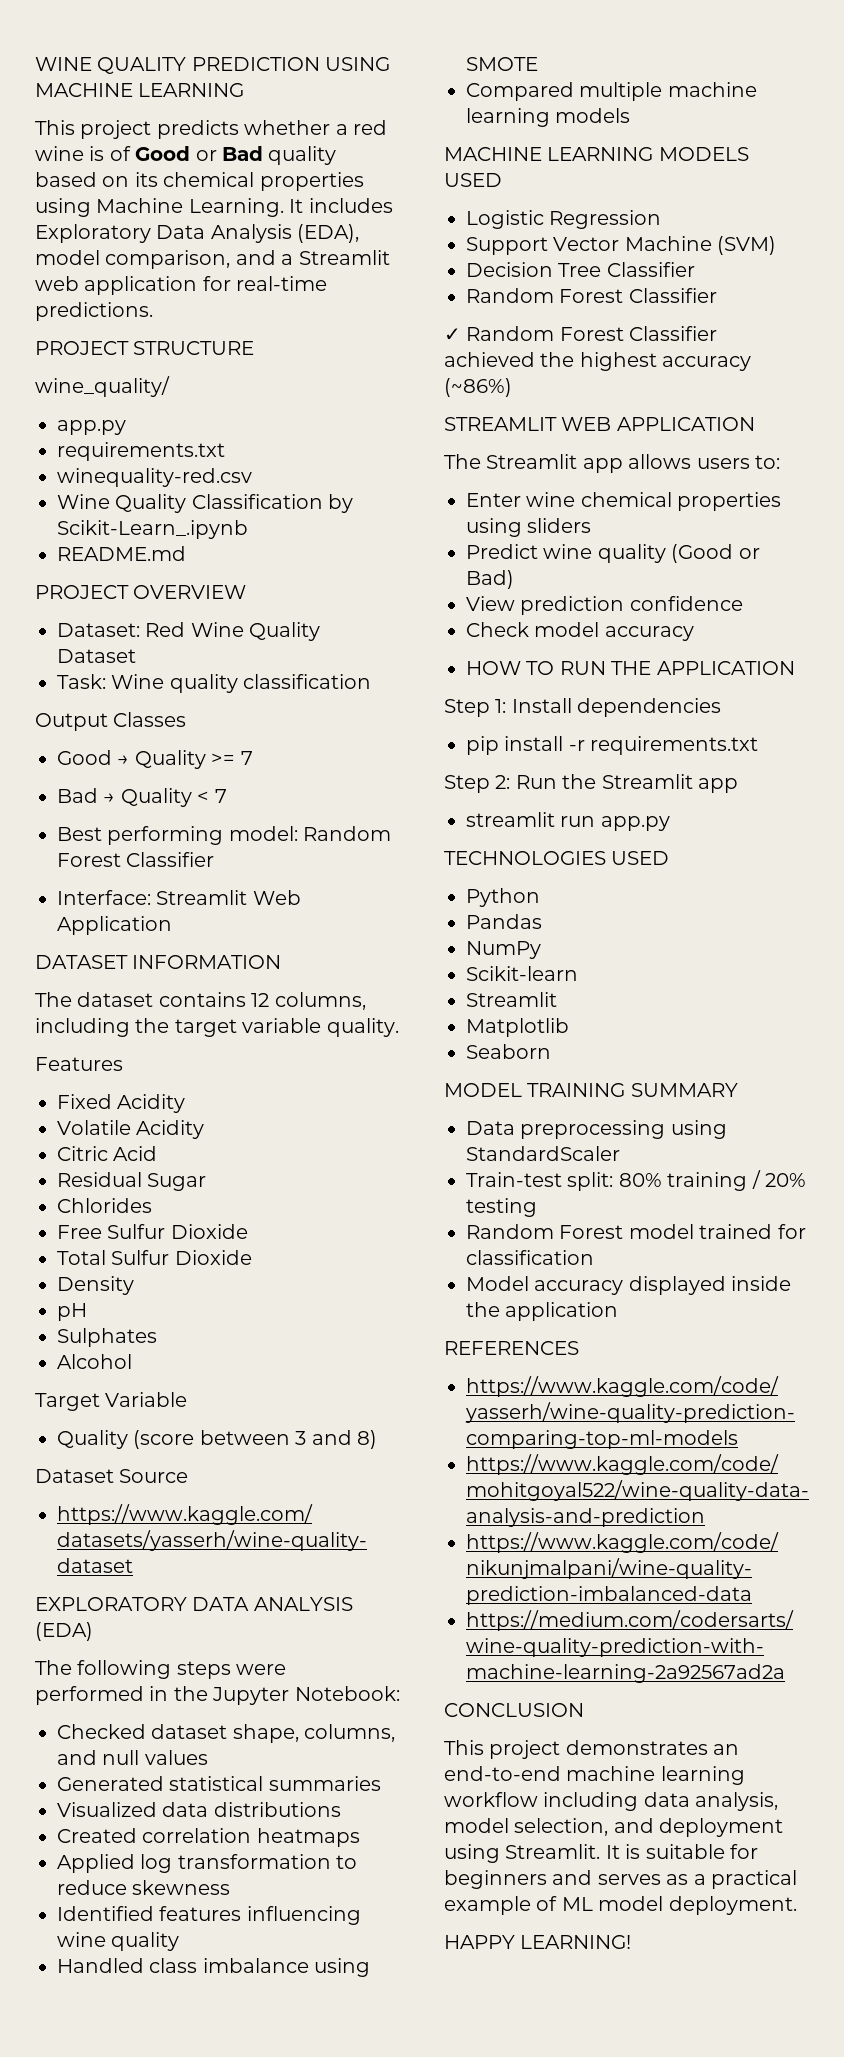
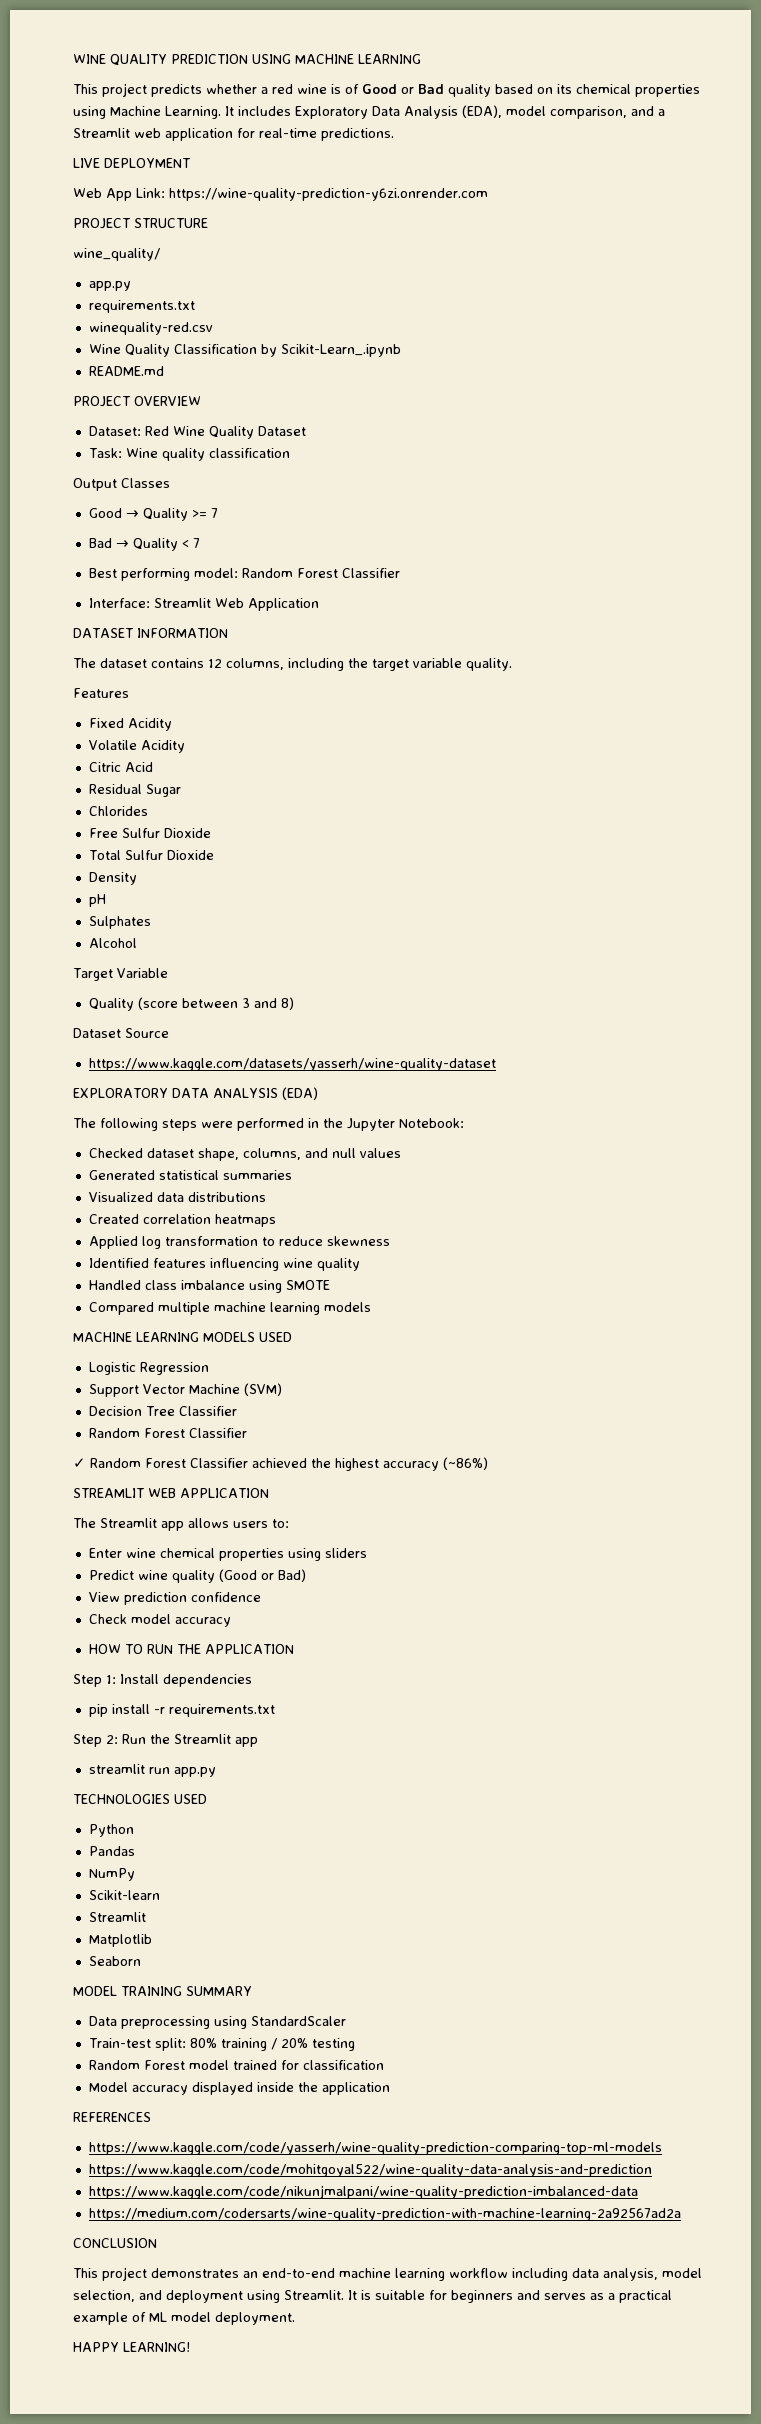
(153, 311) none -> [73,158,190,168] [73,188,488,201] // LIVE DEPLOYMENT // Web App Link: https://wine-quality-prediction-y6zi.onrender.com

